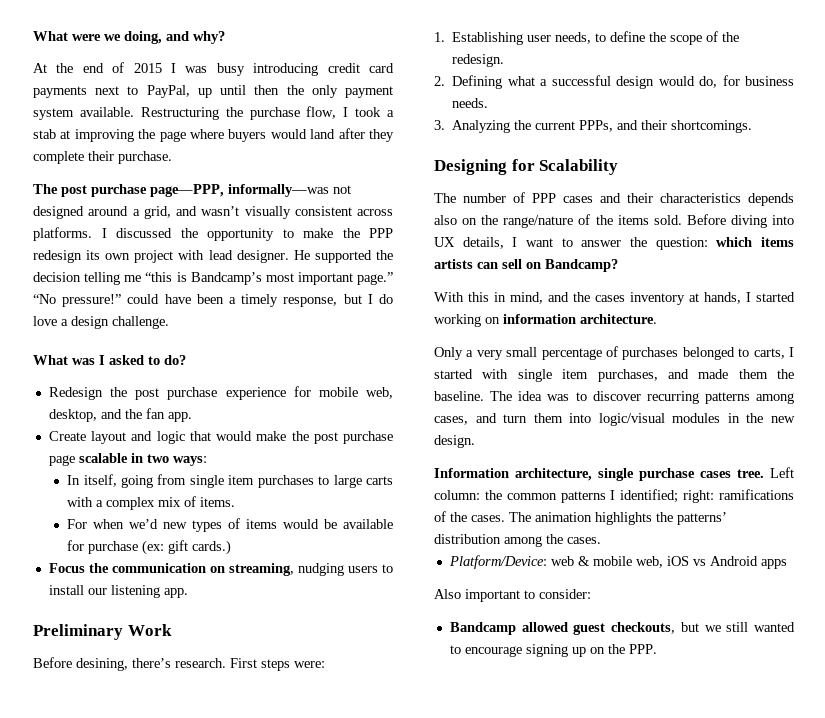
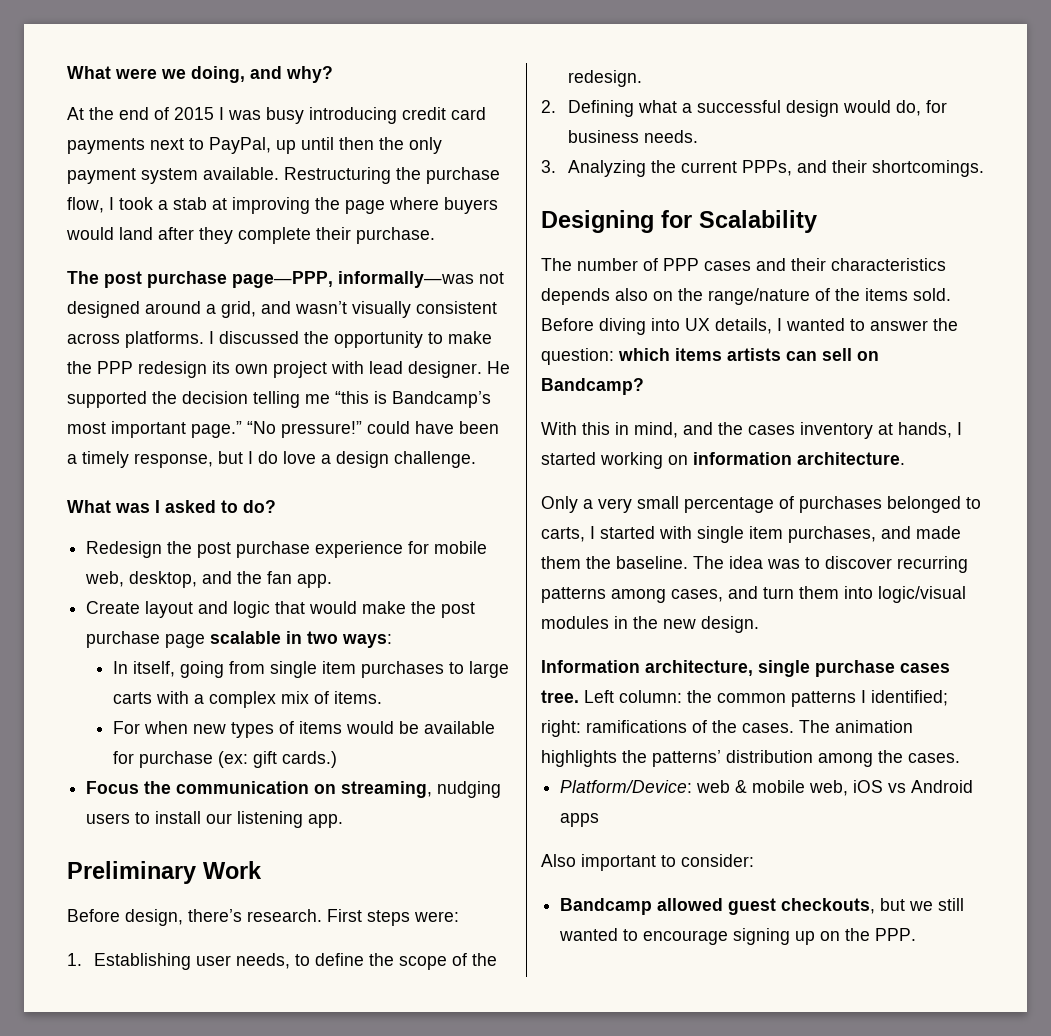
[129,519,159,529] we’d -> (189, 727) none
[76,658,128,671] desining, -> [125,909,183,926] design,
[526,238,553,247] want -> [786,318,845,331] wanted

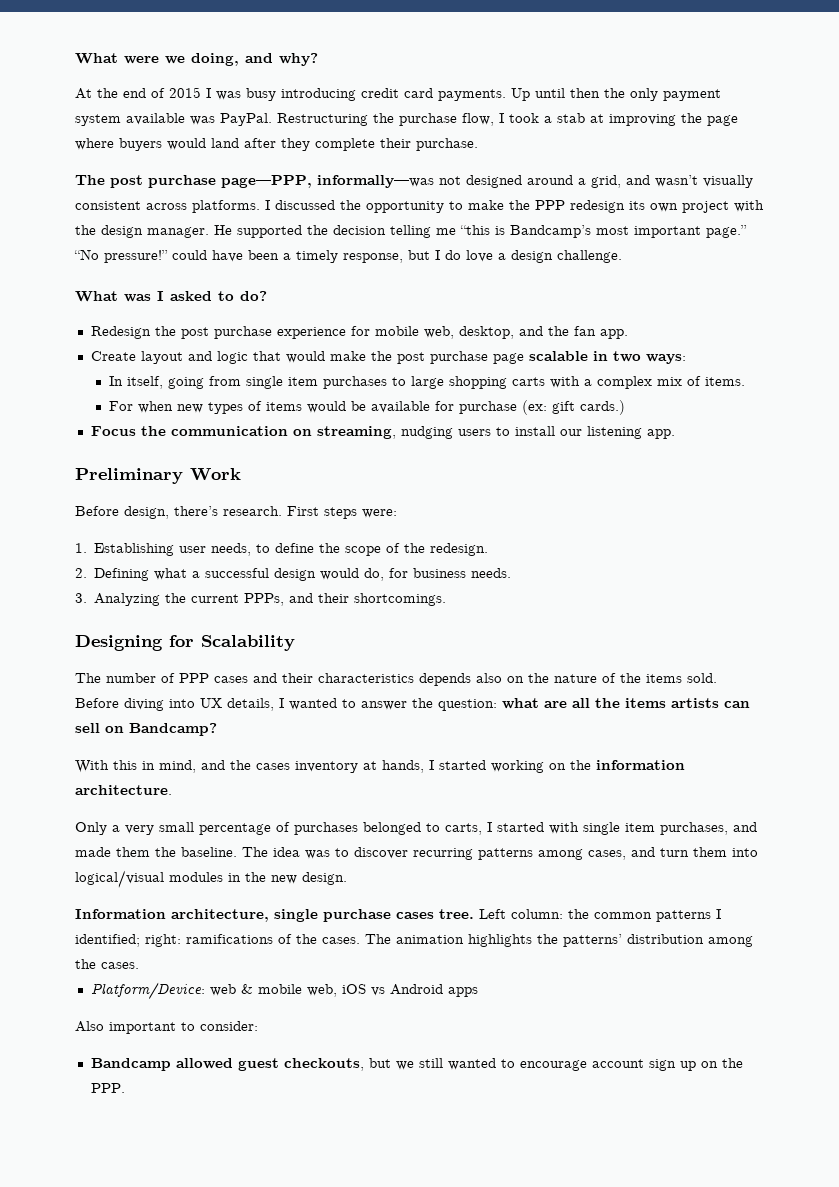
[67,137,296,154] payments next to PayPal, up -> [438,88,530,101] payments. Up
[203,167,279,180] available. -> [126,113,272,126] available was PayPal.
[369,361,482,378] lead designer. -> [75,225,209,238] the design manager.
(510, 669) none -> [449,376,508,389] shopping
[708,288,810,305] range/nature -> [554,674,597,683] nature
[618,348,670,361] which -> [502,698,620,709] what are all the
(688, 460) none -> [570,760,591,770] the
[878,586,966,603] logic/visual -> [75,870,164,888] logical/visual
[733,928,791,945] signing -> [591,1059,676,1071] account sign

